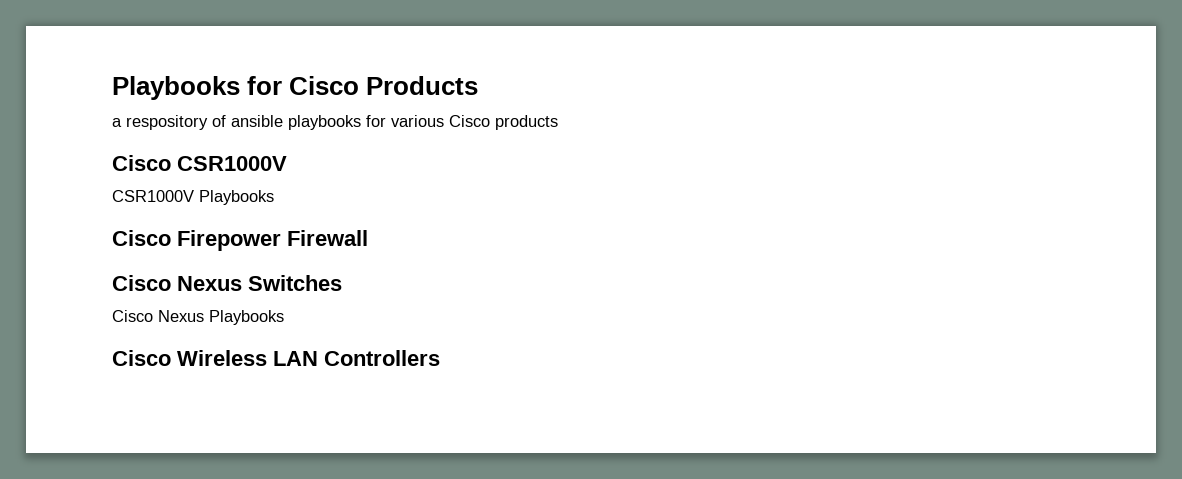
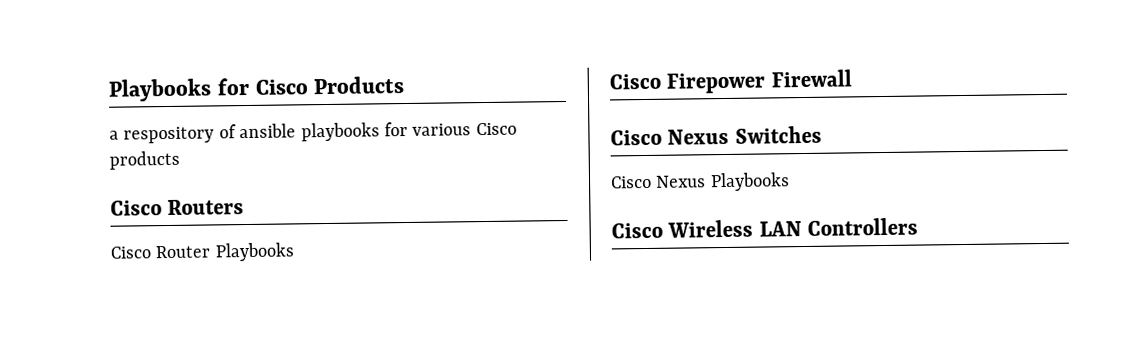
[177,156,287,171] [112,190,194,202] CSR1000V // CSR1000V -> [167,199,245,216] [110,245,211,259] Routers // Cisco Router

